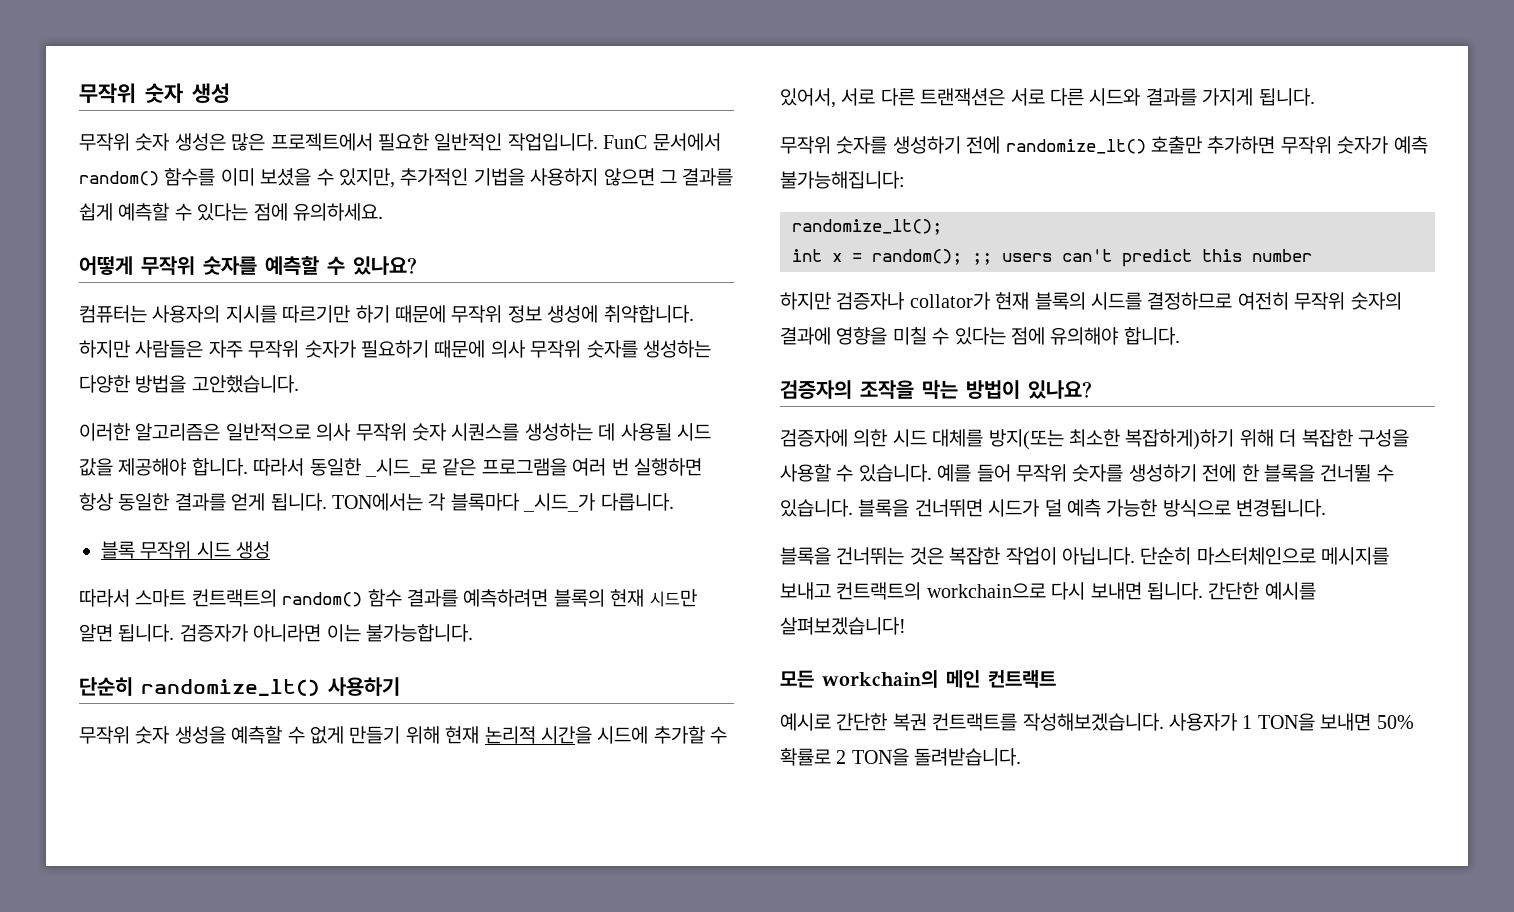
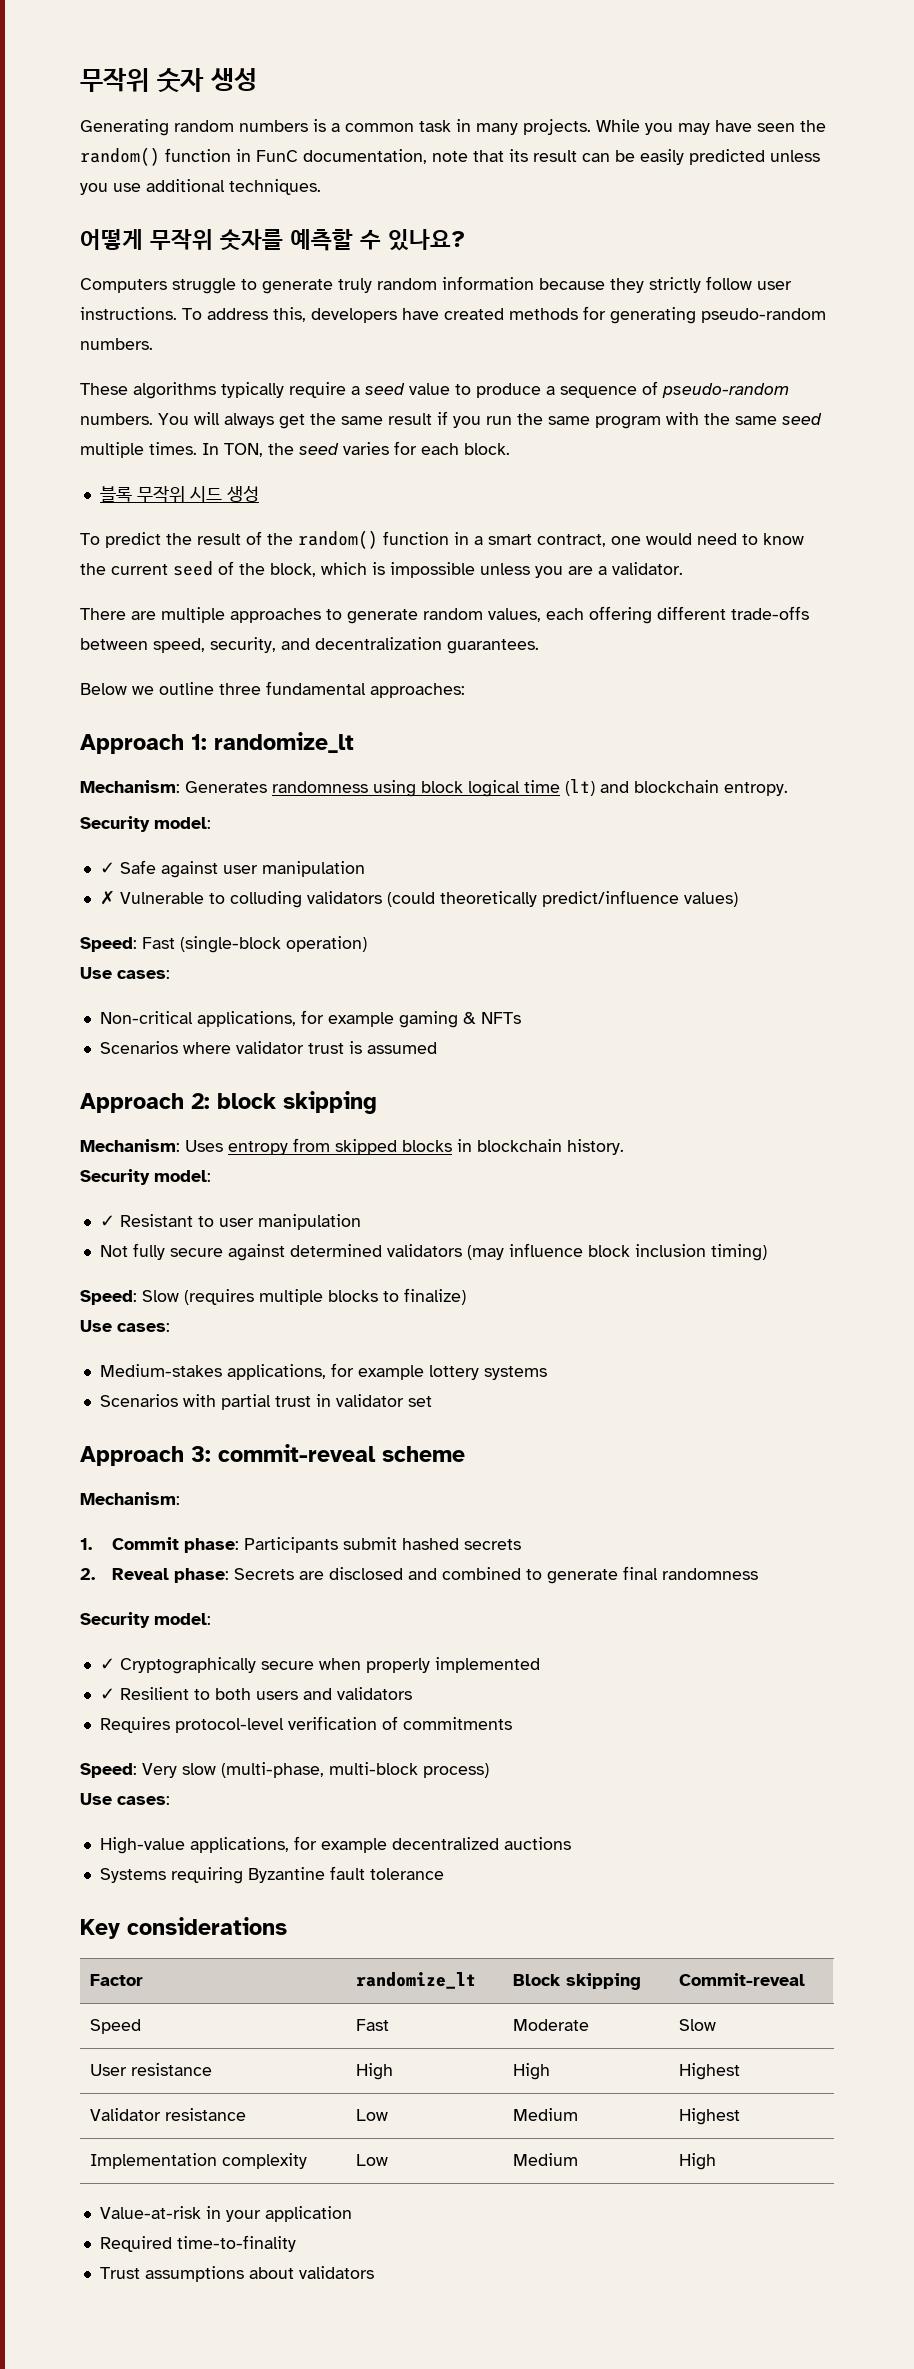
[79,133,721,151] [79,168,734,188] [79,203,383,221] 무작위 숫자 생성은 많은 프로젝트에서 필요한 일반적인 작업입니다. FunC 문서에서 random() 함수를 이미 보셨을 수 있지만, 추가적인 기법을 사용하지 않으면 그 결과를 쉽게 예측할 수 있다는 점에 유의하세요. -> [80,119,826,136] [80,147,820,166] [80,179,321,195] Generating random numbers is a common task in many projects. While you may have seen the random() function in FunC documentation, note that its result can be easily predicted unless you use additional techniques.
[79,305,694,323] [79,340,711,358] [79,375,299,393] [79,423,711,441] [79,458,702,477] [79,493,674,512] [101,541,271,559] [79,589,697,607] [79,624,473,642] [79,677,400,696] [79,726,728,744] [780,88,1315,108] [780,136,1428,154] [780,171,905,189] [792,219,942,235] [792,249,1312,267] [780,292,1402,310] [780,327,1180,345] [780,380,1092,399] [780,429,1409,450] [780,464,1394,482] [780,499,1327,517] [780,547,1390,565] [780,582,1316,600] [780,617,906,635] [780,670,1056,688] [780,713,1414,731] [780,748,1022,766] 컴퓨터는 사용자의 지시를 따르기만 하기 때문에 무작위 정보 생성에 취약합니다. 하지만 사람들은 자주 무작위 숫자가 필요하기 때문에 의사 무작위 숫자를 생성하는 다양한 방법을 고안했습니다. // 이러한 알고리즘은 일반적으로 의사 무작위 숫자 시퀀스를 생성하는 데 사용될 시드 값을 제공해야 합니다. 따라서 동일한 _시드_로 같은 프로그램을 여러 번 실행하면 항상 동일한 결과를 얻게 됩니다. TON에서는 각 블록마다 _시드_가 다릅니다. // 블록 무작위 시드 생성 // 따라서 스마트 컨트랙트의 random() 함수 결과를 예측하려면 블록의 현재 시드만 알면 됩니다. 검증자가 아니라면 이는 불가능합니다. // 단순히 randomize_lt() 사용하기 // 무작위 숫자 생성을 예측할 수 없게 만들기 위해 현재 논리적 시간을 시드에 추가할 수 있어서, 서로 다른 트랜잭션은 서로 다른 시드와 결과를 가지게 됩니다. // 무작위 숫자를 생성하기 전에 randomize_lt() 호출만 추가하면 무작위 숫자가 예측 불가능해집니다: // randomize_lt(); // int x = random(); ;; users can't predict this number // 하지만 검증자나 collator가 현재 블록의 시드를 결정하므로 여전히 무작위 숫자의 결과에 영향을 미칠 수 있다는 점에 유의해야 합니다. // 검증자의 조작을 막는 방법이 있나요? // 검증자에 의한 시드 대체를 방지(또는 최소한 복잡하게)하기 위해 더 복잡한 구성을 사용할 수 있습니다. 예를 들어 무작위 숫자를 생성하기 전에 한 블록을 건너뛸 수 있습니다. 블록을 건너뛰면 시드가 덜 예측 가능한 방식으로 변경됩니다. // 블록을 건너뛰는 것은 복잡한 작업이 아닙니다. 단순히 마스터체인으로 메시지를 보내고 컨트랙트의 workchain으로 다시 보내면 됩니다. 간단한 예시를 살펴보겠습니다! // 모든 workchain의 메인 컨트랙트 // 예시로 간단한 복권 컨트랙트를 작성해보겠습니다. 사용자가 1 TON을 보내면 50% 확률로 2 TON을 돌려받습니다. -> [80,276,792,294] [80,306,826,324] [80,338,153,350] [80,381,789,399] [80,411,822,429] [80,441,510,458] [99,485,259,503] [80,530,804,549] [80,561,683,578] [80,606,809,624] [80,637,539,654] [80,681,465,698] [80,732,354,754] [80,779,788,797] [80,816,211,832] [99,860,365,878] [99,890,738,908] [80,936,367,953] [80,967,170,979] [99,1010,521,1028] [99,1041,437,1054] [80,1091,377,1114] [80,1138,624,1155] [80,1169,211,1185] [99,1214,361,1230] [99,1243,767,1261] [80,1288,466,1305] [80,1320,170,1332] [99,1363,547,1380] [99,1394,432,1410] [80,1444,465,1466] [80,1492,180,1505] [80,1537,522,1553] [80,1566,759,1584] [80,1612,211,1628] [99,1657,540,1674] [99,1687,412,1700] [99,1716,512,1733] [80,1762,489,1778] [80,1793,170,1805] [99,1836,571,1854] [99,1866,444,1884] [80,1917,287,1939] [89,1974,143,1986] [355,1972,476,1989] [512,1973,641,1990] [678,1973,805,1986] [89,2019,141,2034] [355,2019,389,2031] [512,2019,589,2031] [678,2019,716,2031] [89,2063,212,2076] [355,2063,393,2080] [512,2063,550,2080] [678,2063,740,2080] [89,2108,246,2121] [355,2109,388,2121] [512,2108,578,2121] [678,2108,740,2125] [89,2153,307,2169] [355,2154,388,2166] [512,2153,578,2166] [678,2153,716,2170] [99,2206,352,2222] [99,2235,296,2252] [99,2266,374,2282] Computers struggle to generate truly random information because they strictly follow user instructions. To address this, developers have created methods for generating pseudo-random numbers. // These algorithms typically require a seed value to produce a sequence of pseudo-random numbers. You will always get the same result if you run the same program with the same seed multiple times. In TON, the seed varies for each block. // 블록 무작위 시드 생성 // To predict the result of the random() function in a smart contract, one would need to know the current seed of the block, which is impossible unless you are a validator. // There are multiple approaches to generate random values, each offering different trade-offs between speed, security, and decentralization guarantees. // Below we outline three fundamental approaches: // Approach 1: randomize_lt // Mechanism: Generates randomness using block logical time (lt) and blockchain entropy. // Security model: // ✓ Safe against user manipulation // ✗ Vulnerable to colluding validators (could theoretically predict/influence values) // Speed: Fast (single-block operation) // Use cases: // Non-critical applications, for example gaming & NFTs // Scenarios where validator trust is assumed // Approach 2: block skipping // Mechanism: Uses entropy from skipped blocks in blockchain history. // Security model: // ✓ Resistant to user manipulation // Not fully secure against determined validators (may influence block inclusion timing) // Speed: Slow (requires multiple blocks to finalize) // Use cases: // Medium-stakes applications, for example lottery systems // Scenarios with partial trust in validator set // Approach 3: commit-reveal scheme // Mechanism: // 1. Commit phase: Participants submit hashed secrets // 2. Reveal phase: Secrets are disclosed and combined to generate final randomness // Security model: // ✓ Cryptographically secure when properly implemented // ✓ Resilient to both users and validators // Requires protocol-level verification of commitments // Speed: Very slow (multi-phase, multi-block process) // Use cases: // High-value applications, for example decentralized auctions // Systems requiring Byzantine fault tolerance // Key considerations // Factor | randomize_lt | Block skipping | Commit-reveal // Speed | Fast | Moderate | Slow // User resistance | High | High | Highest // Validator resistance | Low | Medium | Highest // Implementation complexity | Low | Medium | High // Value-at-risk in your application // Required time-to-finality // Trust assumptions about validators

